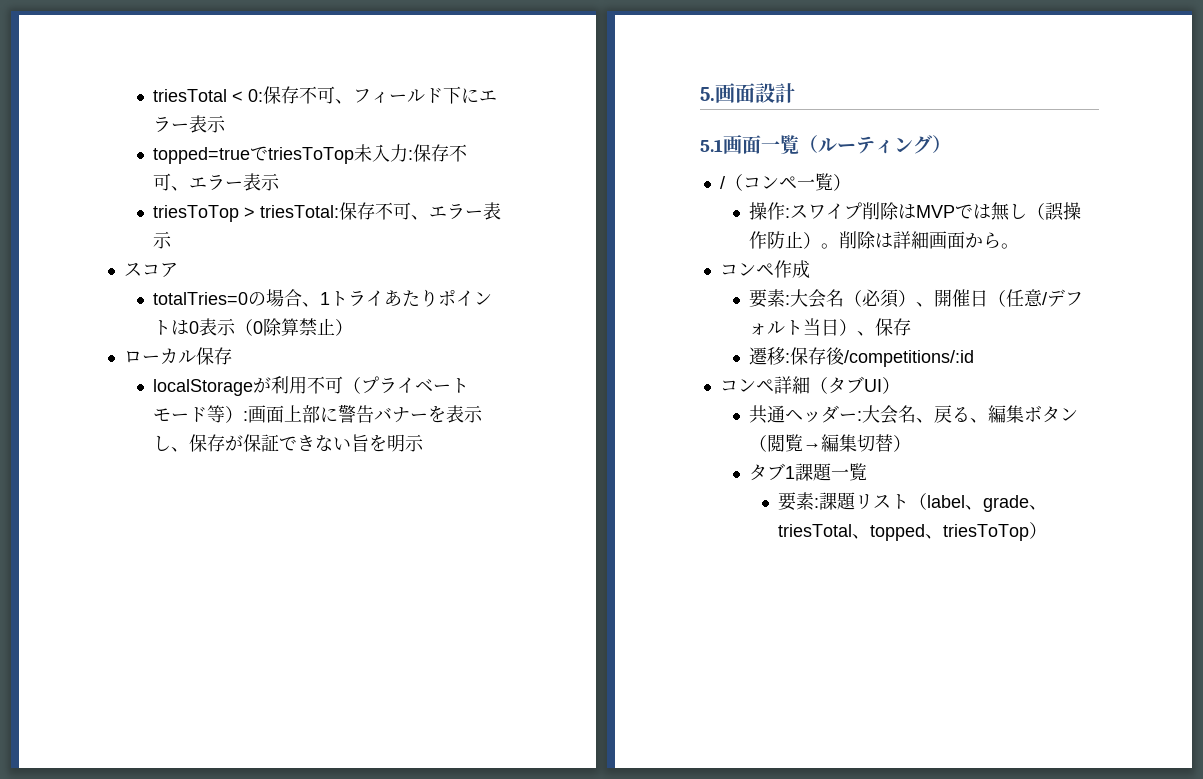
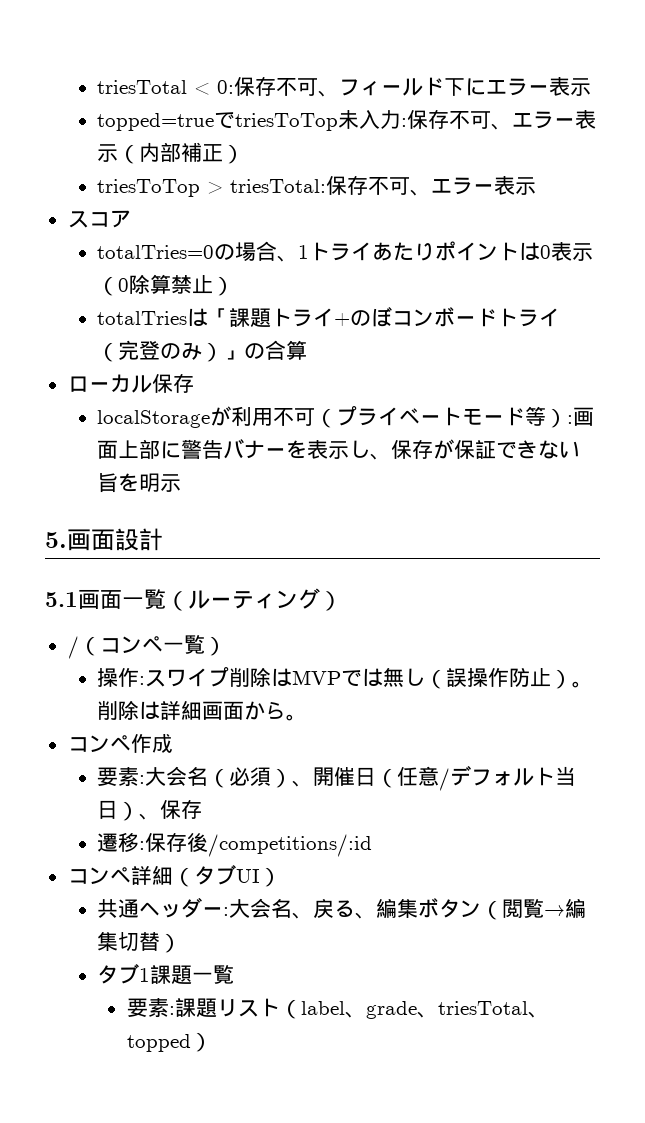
(281, 182) none -> [118,142,245,164] （内部補正）
(354, 327) none -> [97,307,561,328] [97,340,308,362] // totalTriesは「課題トライ+のぼコンボードトライ（完登のみ）」の合算
[925,524,1030,541] 、triesToTop -> (191, 1043) none

